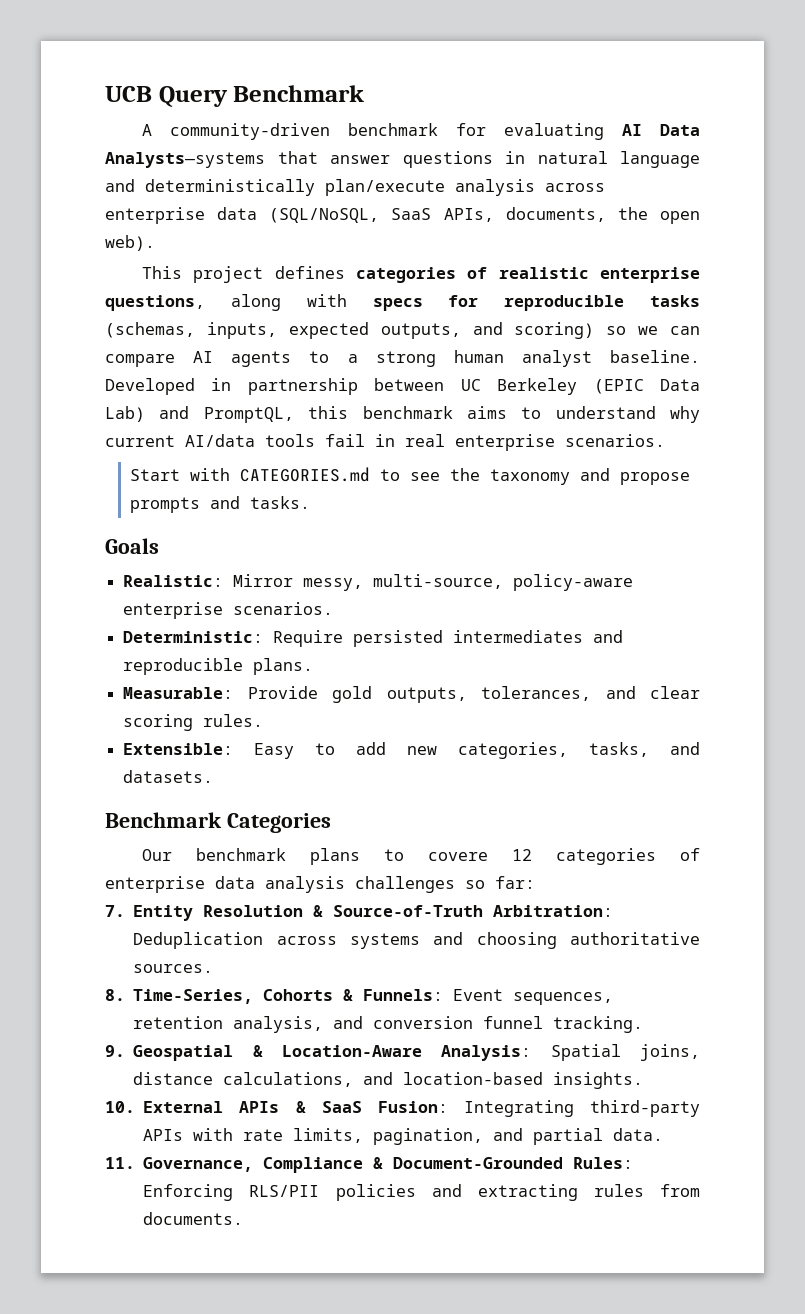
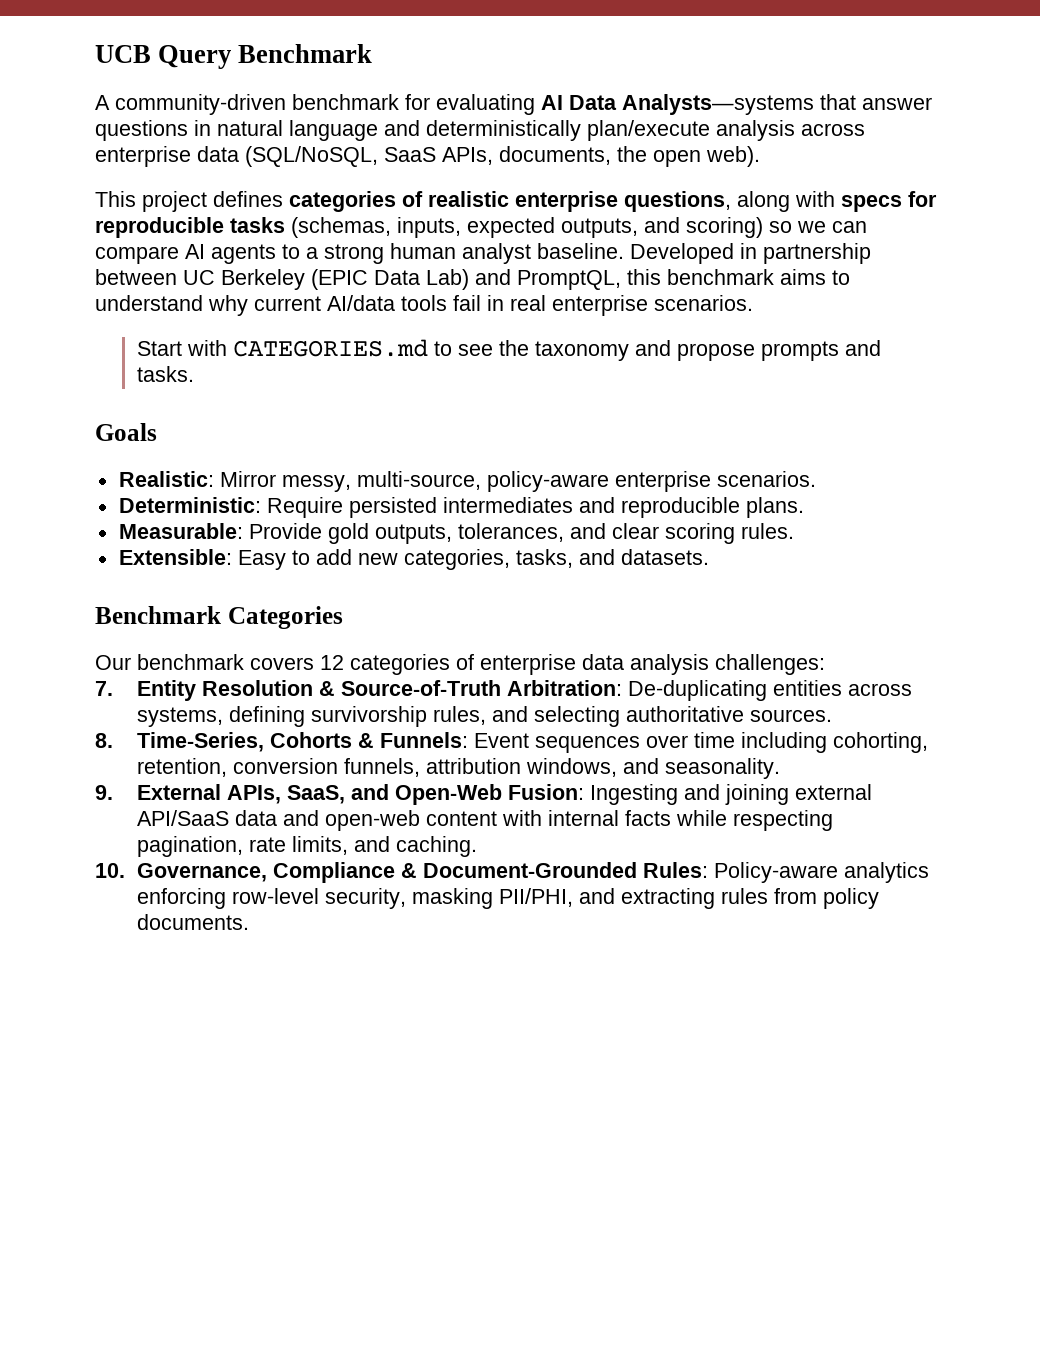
[309,848,488,865] plans to covere -> [250,657,314,670] covers
[355,876,535,893] challenges so far: -> [715,654,825,675] challenges:
[133,932,557,949] Deduplication across systems and choosing -> [628,680,913,701] [137,706,621,727] De-duplicating entities across systems, defining survivorship rules, and selecting
[513,992,614,1005] [133,1016,644,1033] [105,1044,701,1061] [133,1072,644,1089] [105,1100,700,1117] [143,1128,664,1145] [105,1157,135,1169] sequences, retention analysis, and conversion funnel tracking. // 9. Geospatial & Location-Aware Analysis: Spatial joins, distance calculations, and location-based insights. // 10. External APIs & SaaS Fusion: Integrating third-party APIs with rate limits, pagination, and partial data. // 11. -> [535,732,929,753] [137,758,781,779] [95,784,873,805] [137,810,834,831] [137,836,478,857] [95,863,125,878] sequences over time including cohorting, retention, conversion funnels, attribution windows, and seasonality. // 9. External APIs, SaaS, and Open-Web Fusion: Ingesting and joining external API/SaaS data and open-web content with internal facts while respecting pagination, rate limits, and caching. // 10.
[143,1184,416,1201] Enforcing RLS/PII policies -> [714,862,930,883] [137,888,574,909] Policy-aware analytics enforcing row-level security, masking PII/PHI,
(700, 1190) none -> [823,888,880,909] policy

